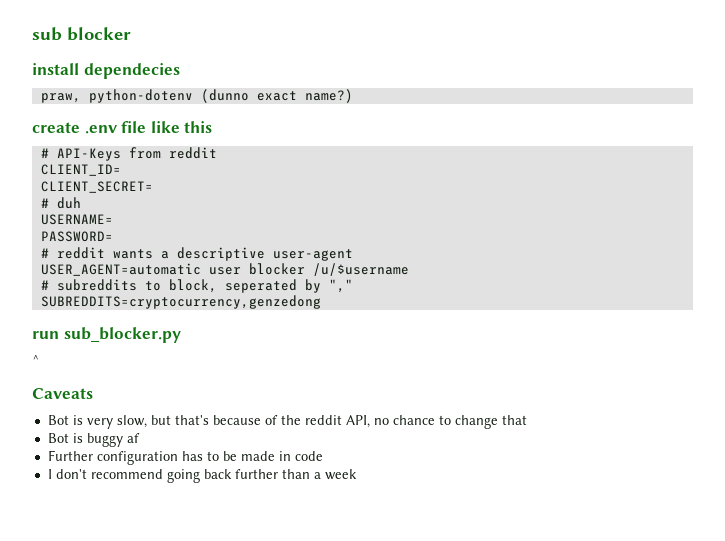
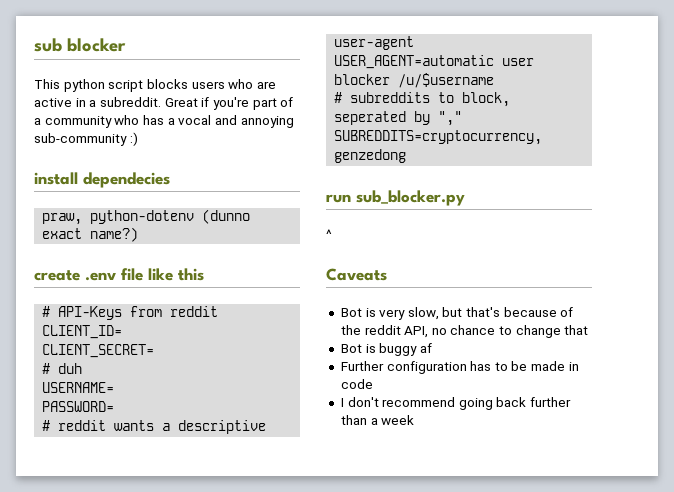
(131, 34) none -> [34,79,276,92] [34,97,294,110] [34,115,294,128] [34,132,138,146] // This python script blocks users who are active in a subreddit. Great if you're part of a community who has a vocal and annoying sub-community :)

